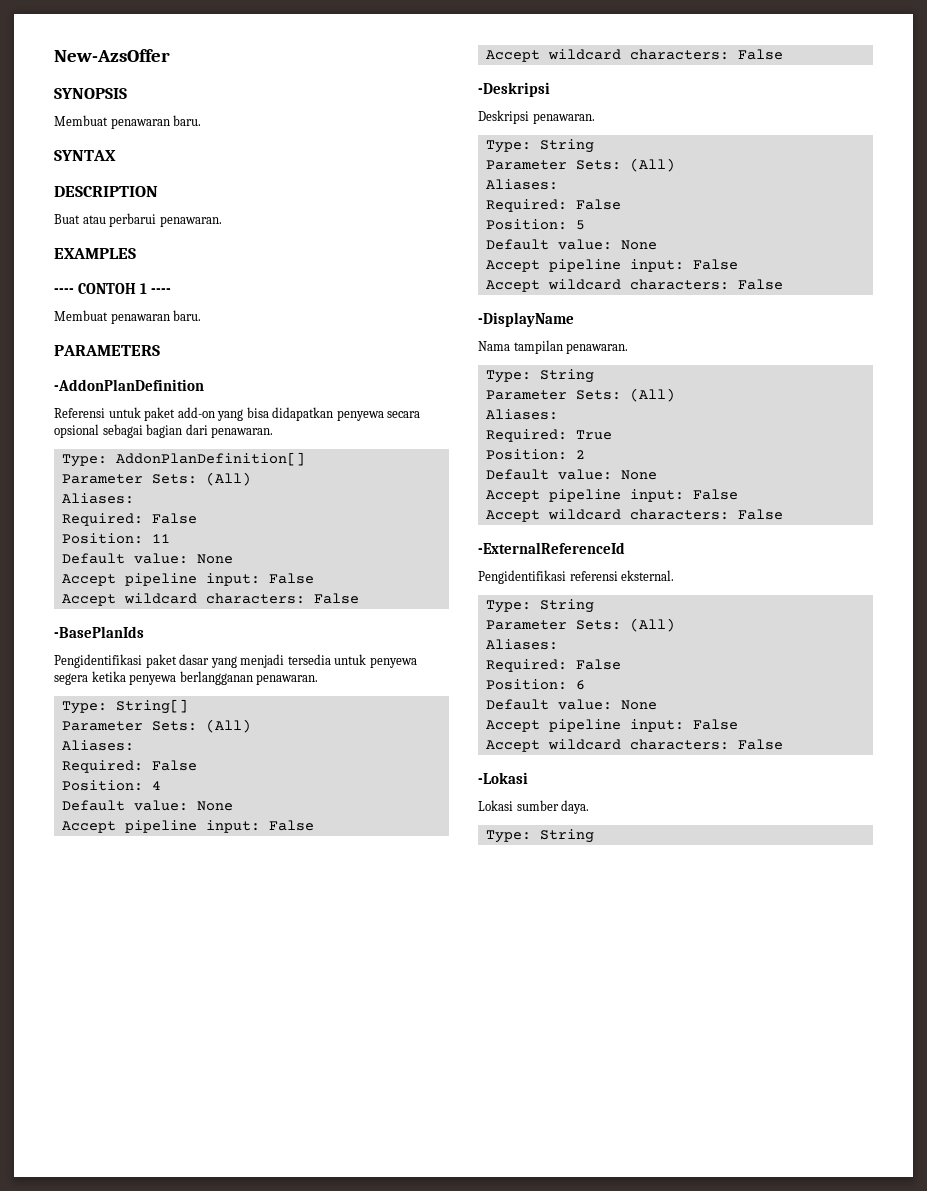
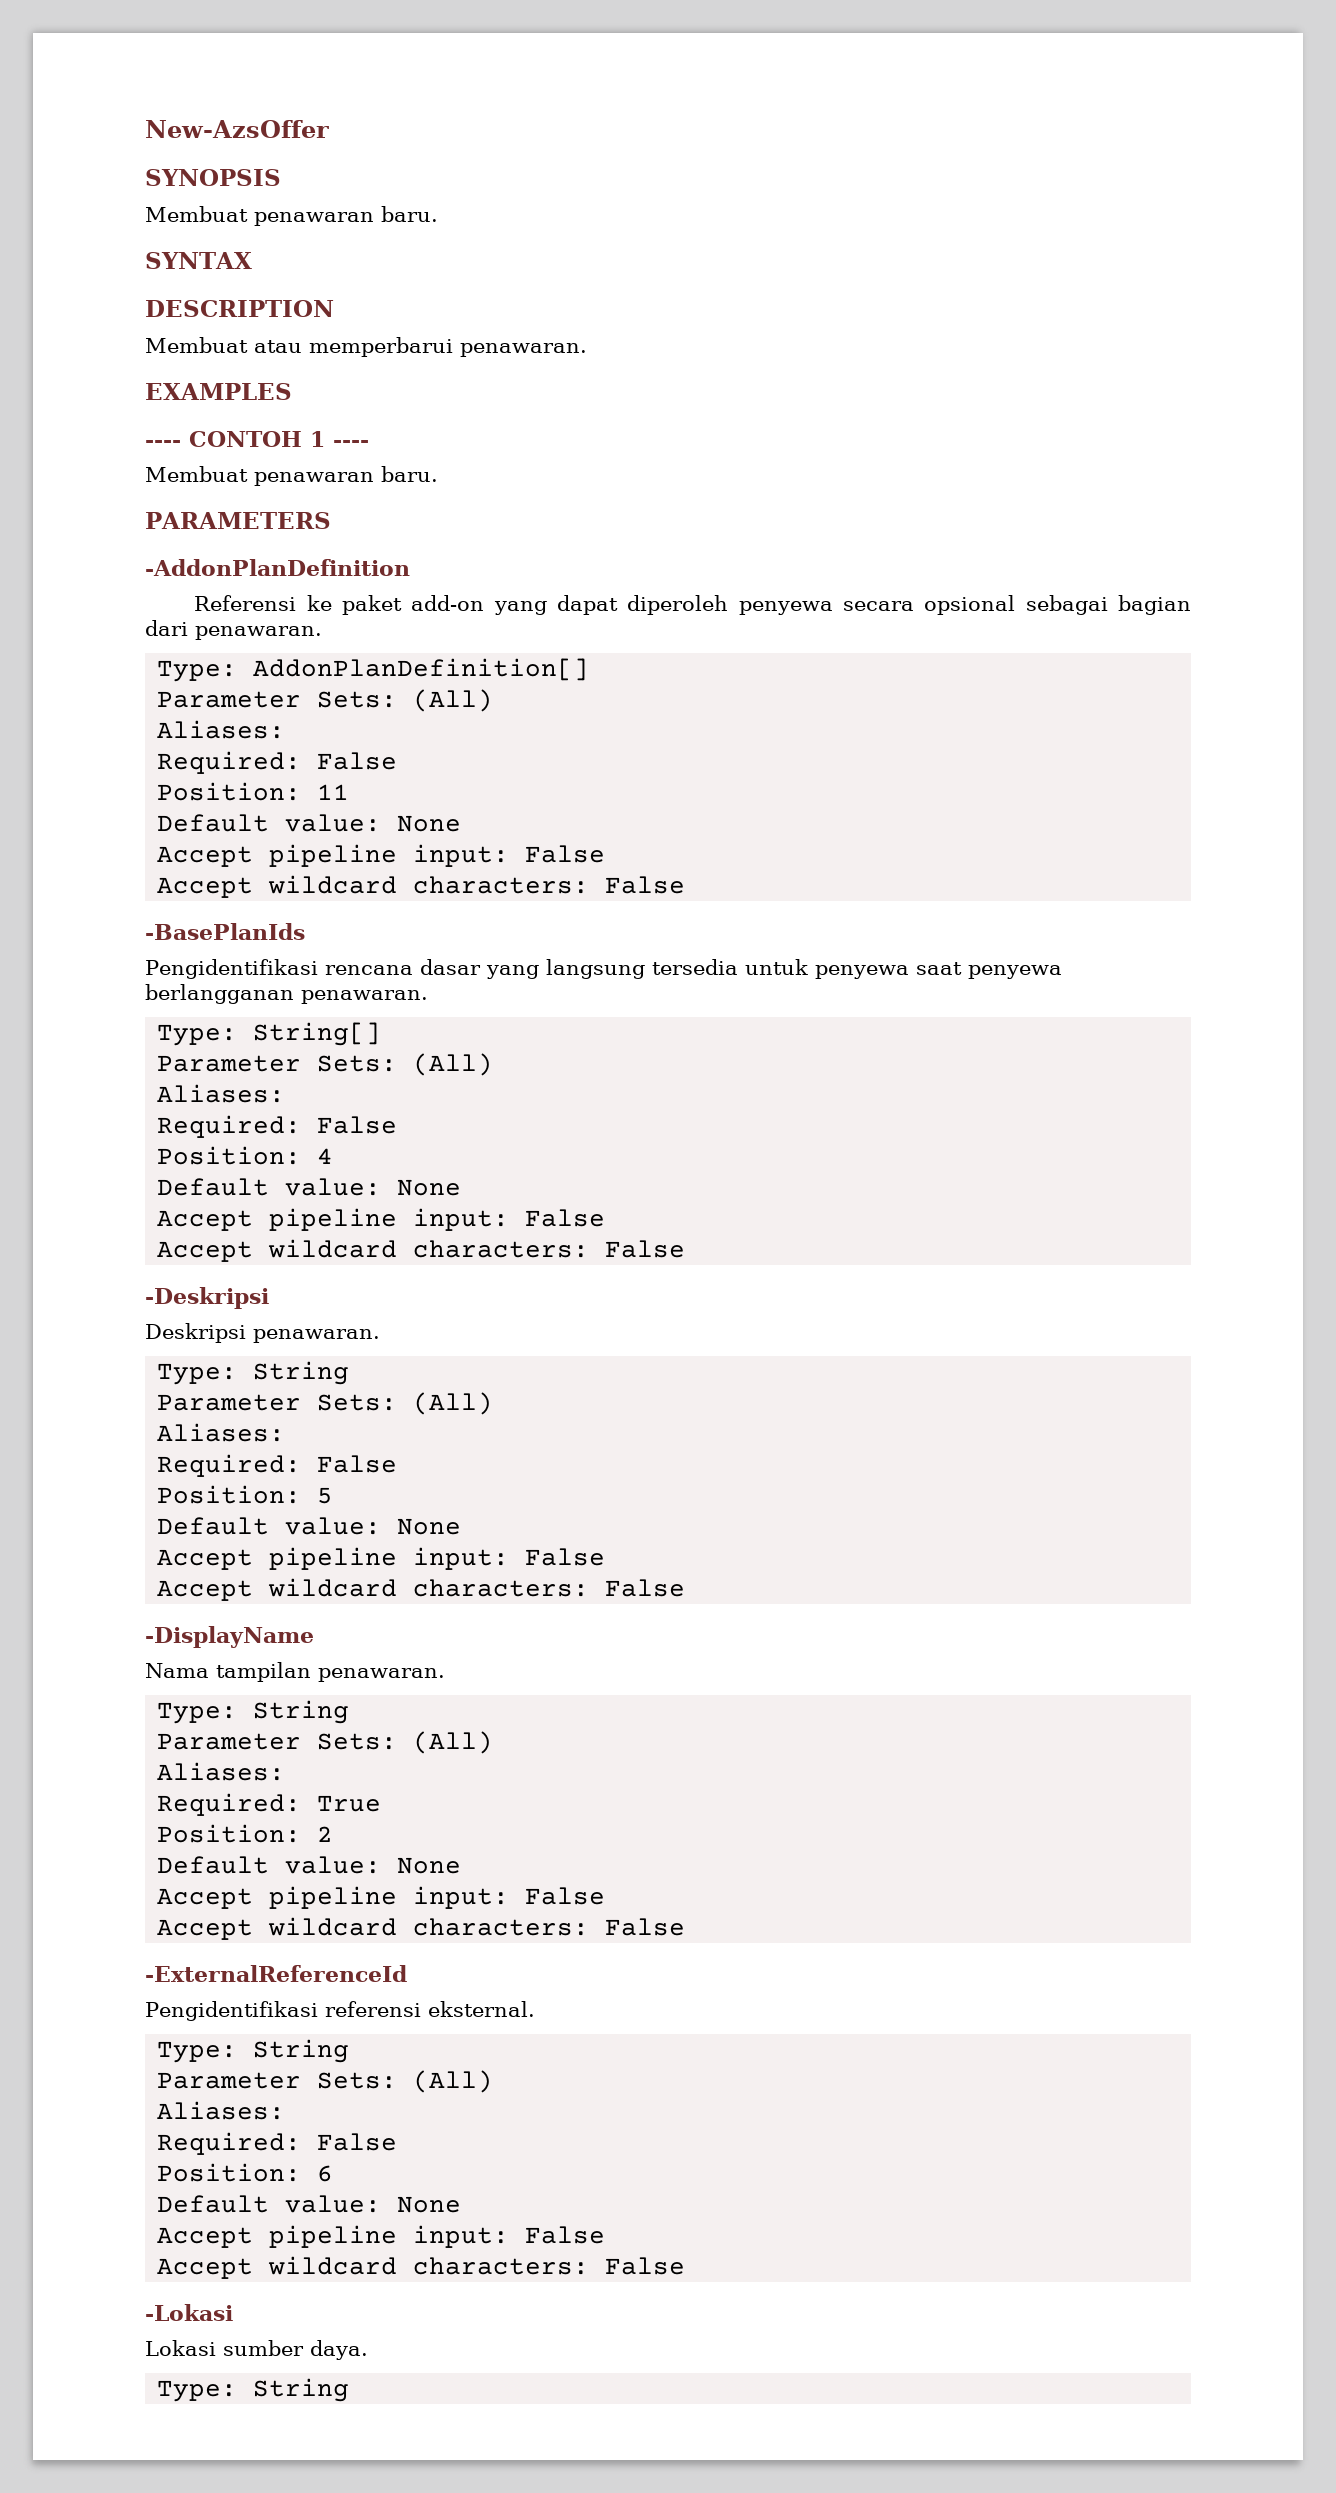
[54,213,157,227] Buat atau perbarui -> [145,337,453,357] Membuat atau memperbarui
[108,407,141,418] untuk -> [306,595,332,611] ke
[246,407,334,421] bisa didapatkan -> [557,595,729,615] dapat diperoleh
[145,654,177,668] paket -> [324,965,413,975] rencana
[240,654,285,668] menjadi -> [545,959,645,979] langsung
[54,671,126,685] segera ketika -> [915,962,962,975] saat

